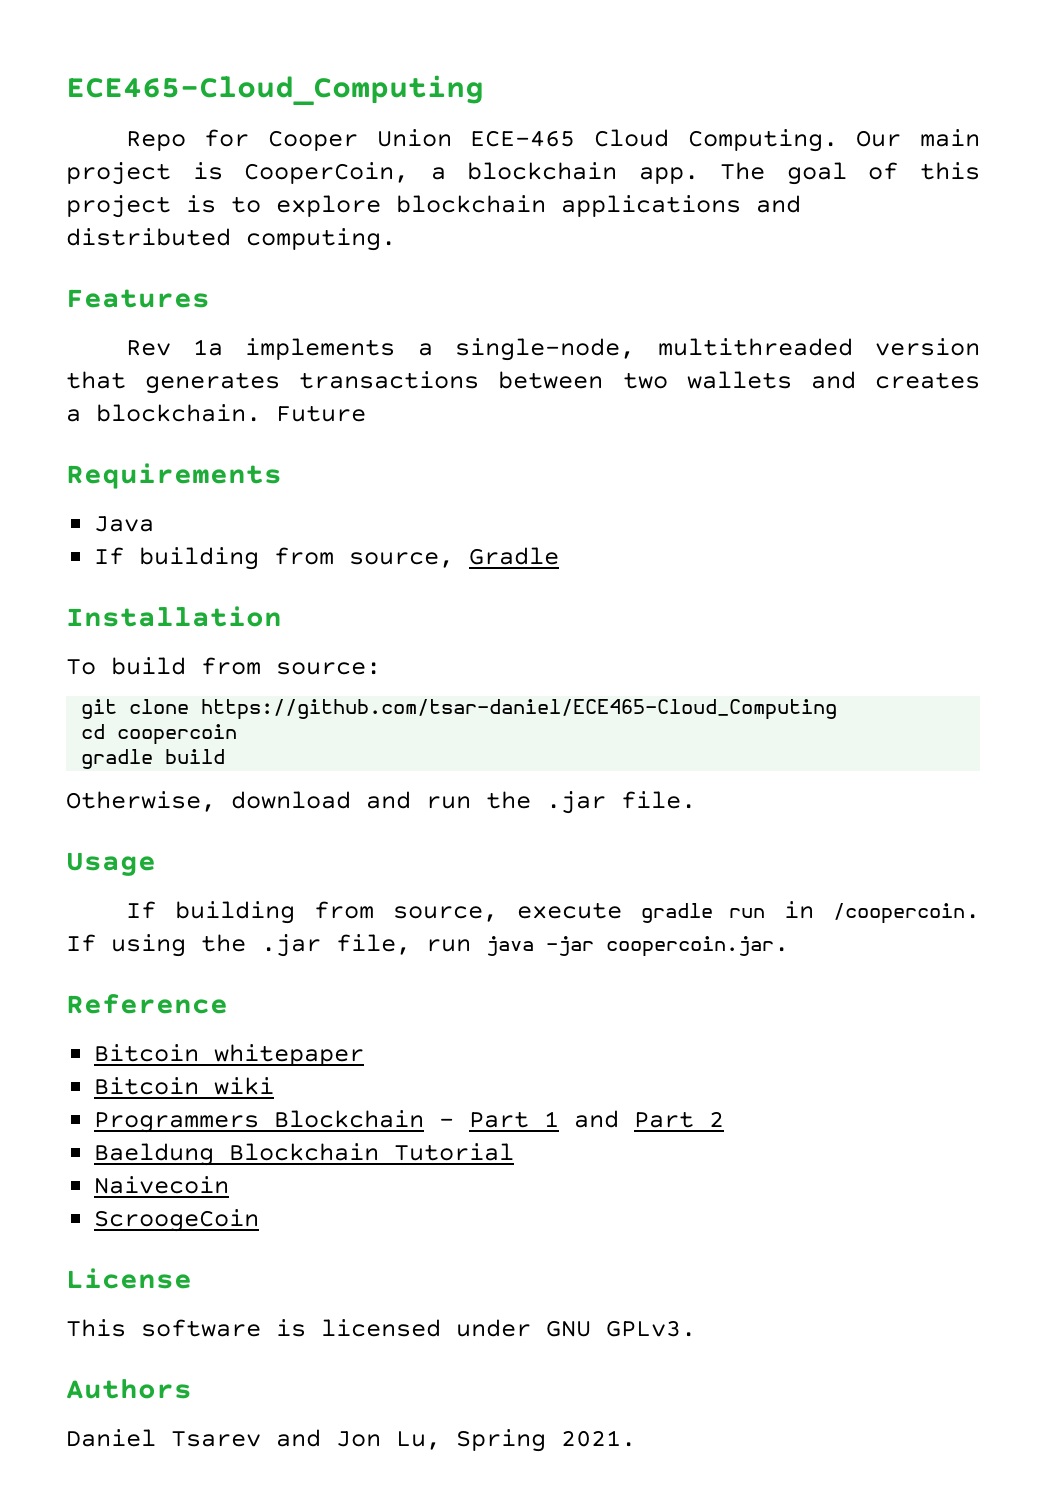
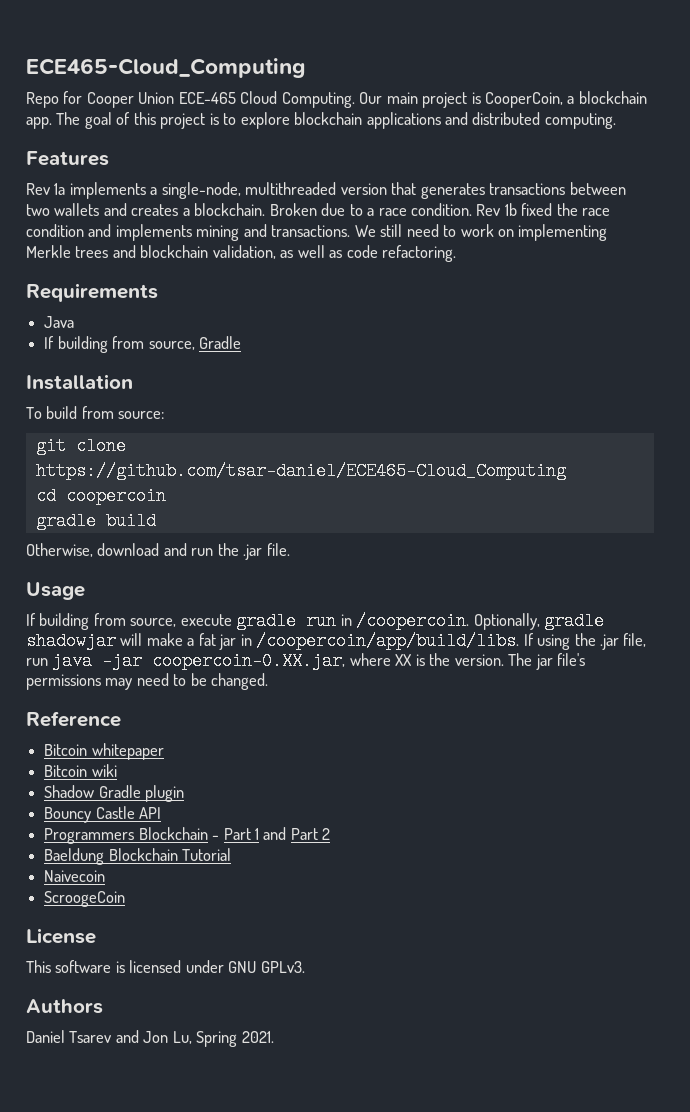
[276,405,366,422] Future -> [269,203,611,216] [26,224,608,241] [26,245,457,262] Broken due to a race condition. Rev 1b fixed the race condition and implements mining and transactions. We still need to work on implementing Merkle trees and blockchain validation, as well as code refactoring.
(980, 913) none -> [473,612,605,630] [26,632,520,650] Optionally, gradle shadowjar will make a fat jar in /coopercoin/app/build/libs.
[606,936,789,957] coopercoin.jar. -> [152,652,586,670] [26,673,269,690] coopercoin-0.XX.jar, where XX is the version. The jar file's permissions may need to be changed.
(275, 1086) none -> [44,785,185,802] [44,806,162,823] // Shadow Gradle plugin // Bouncy Castle API

